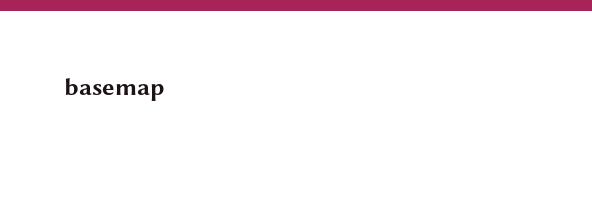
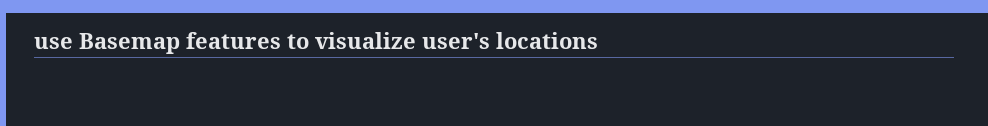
[64,78,165,101] basemap -> [34,32,598,54] use Basemap features to visualize user's locations

